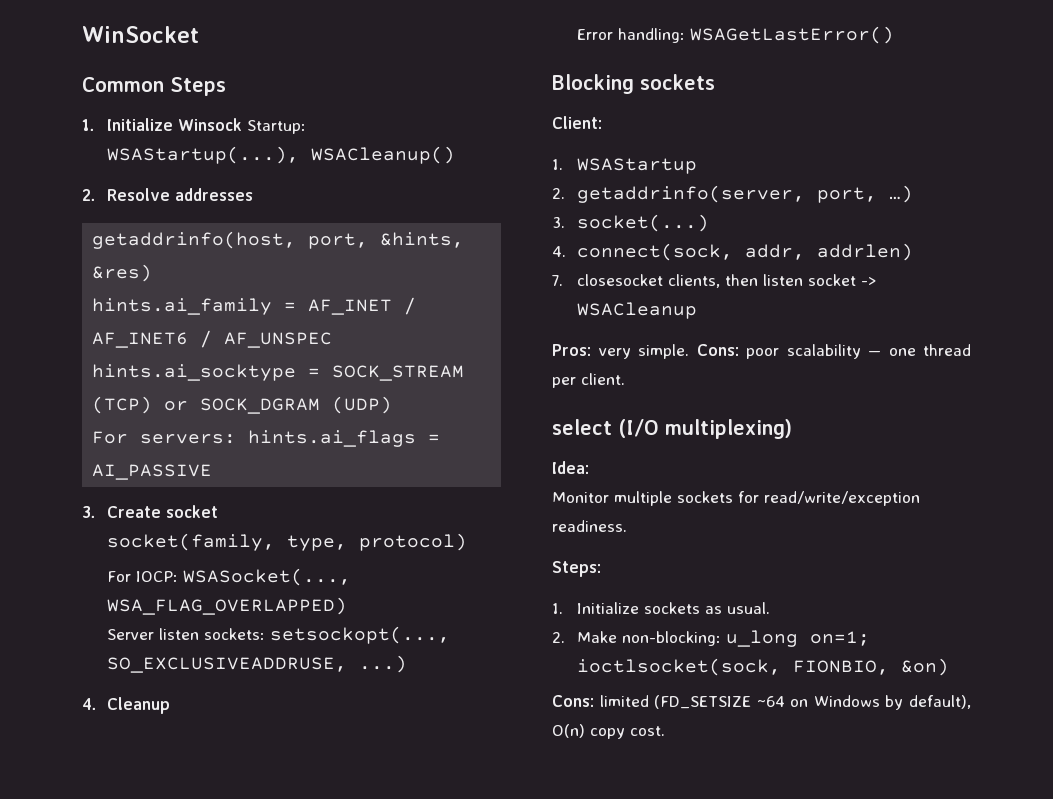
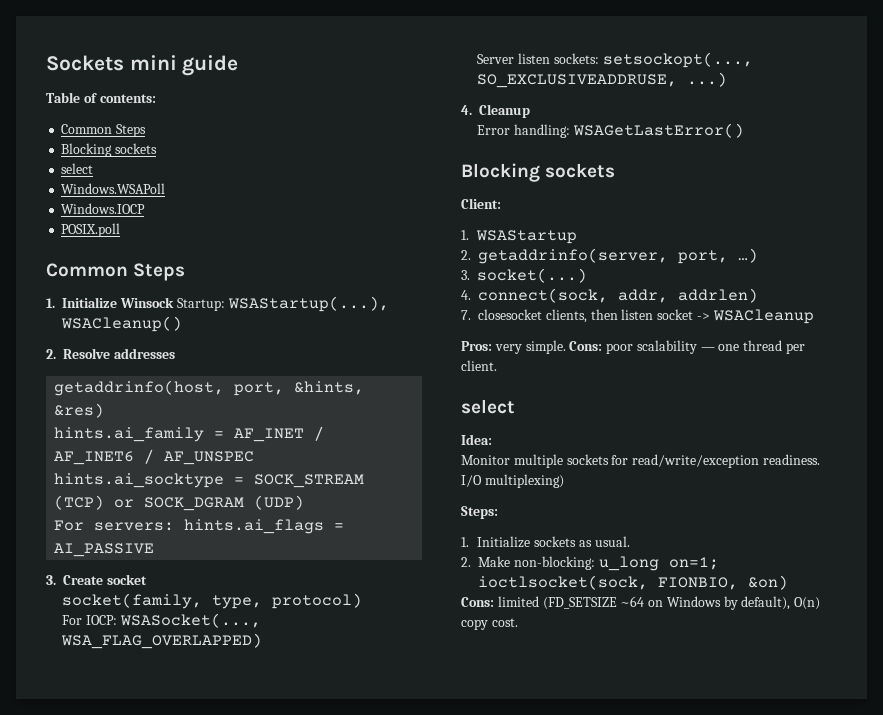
[82,26,199,43] WinSocket -> [46,55,239,76] [46,92,156,103] [61,124,147,137] [61,143,158,157] [61,163,94,174] [61,183,166,194] [61,203,146,214] [61,223,121,237] Sockets mini guide // Table of contents: // Common Steps // Blocking sockets // select // Windows.WSAPoll // Windows.IOCP // POSIX.poll
[618,419,792,439] (I/O multiplexing) -> (515, 406) none
(627, 526) none -> [461,474,564,488] I/O multiplexing)

